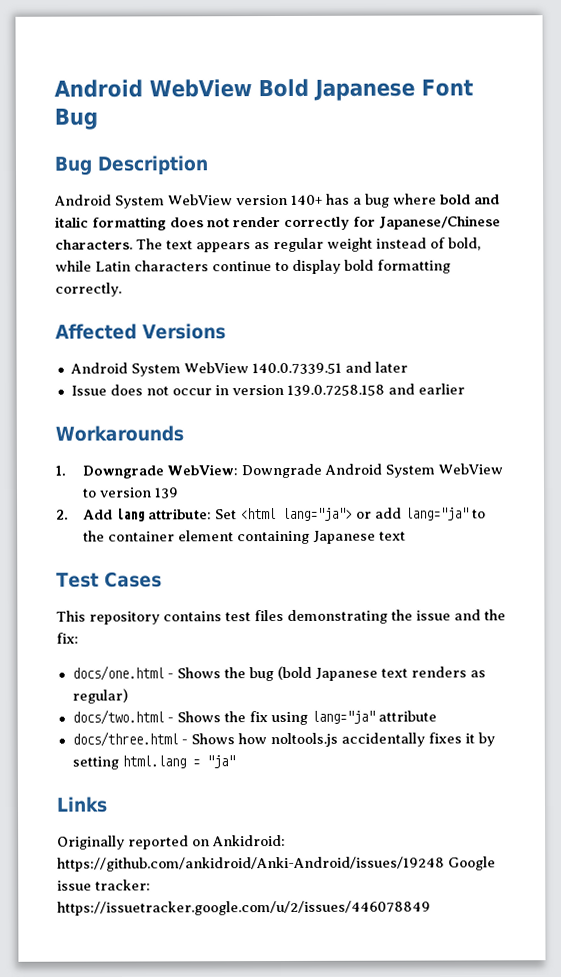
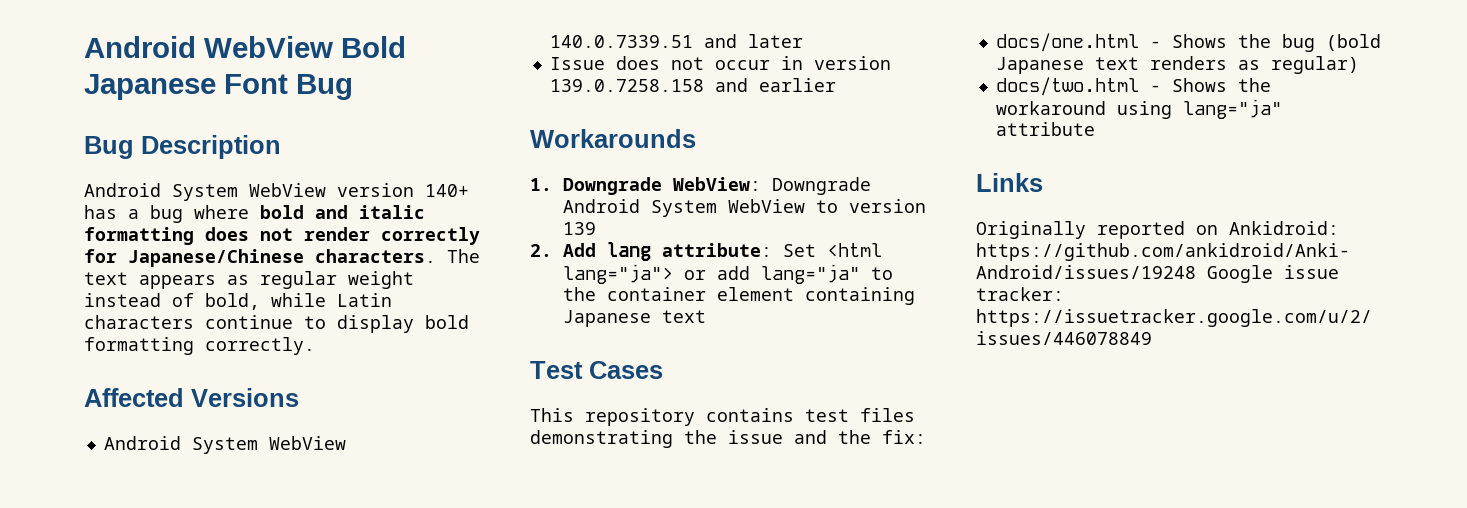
[248,711,268,723] fix -> [995,101,1106,115] workaround
[71,731,495,748] [71,755,235,770] // docs/three.html - Shows how noltools.js accidentally fixes it by setting html.lang = "ja" -> (1095, 129) none

